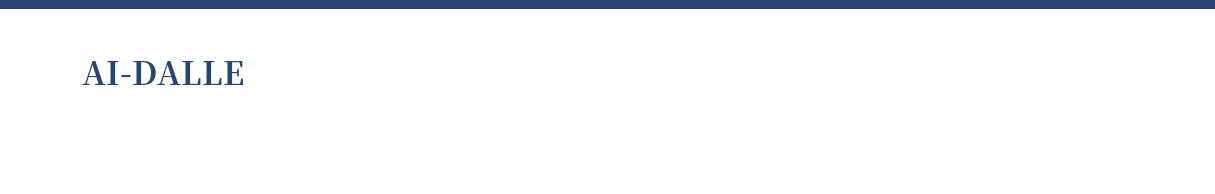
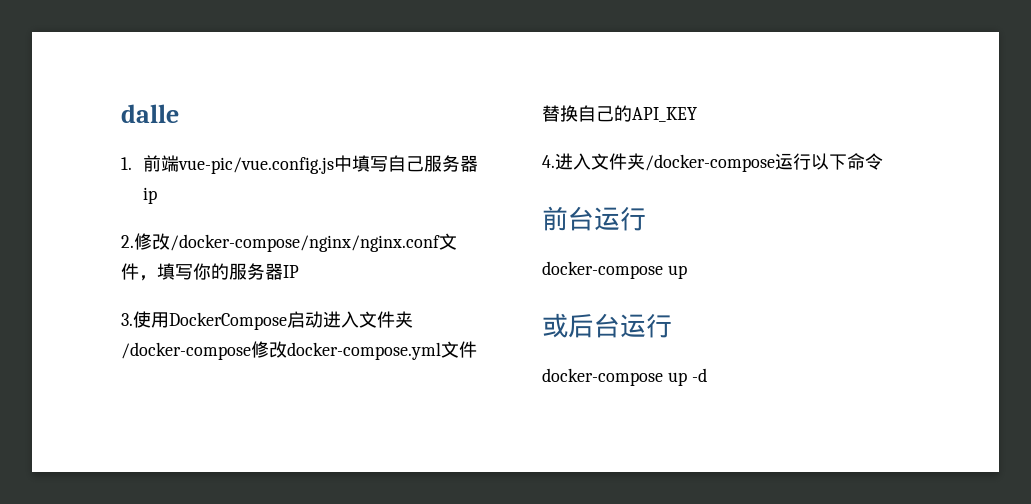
[82,61,244,85] AI-DALLE -> [121,104,179,123] [121,155,478,174] [142,187,157,204] [121,233,457,252] [121,263,299,281] [121,311,413,330] [121,341,477,360] [542,105,697,122] [542,153,883,172] [542,206,646,231] [542,261,687,279] [542,313,672,338] [542,368,707,386] dalle // 1.前端vue-pic/vue.config.js中填写自己服务器ip // 2.修改/docker-compose/nginx/nginx.conf文件，填写你的服务器IP // 3.使用DockerCompose启动进入文件夹/docker-compose修改docker-compose.yml文件替换自己的API_KEY // 4.进入文件夹/docker-compose运行以下命令 // 前台运行 // docker-compose up // 或后台运行 // docker-compose up -d

